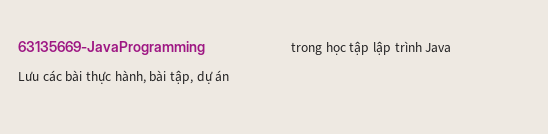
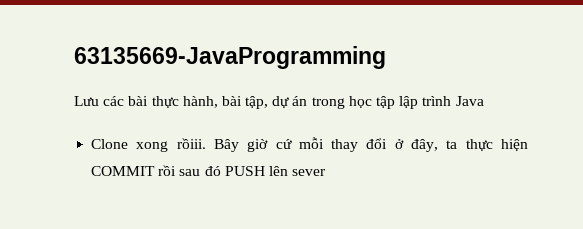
(452, 48) none -> [91,137,529,152] [91,165,327,176] // Clone xong rồiii. Bây giờ cứ mỗi thay đổi ở đây, ta thực hiện COMMIT rồi sau đó PUSH lên sever

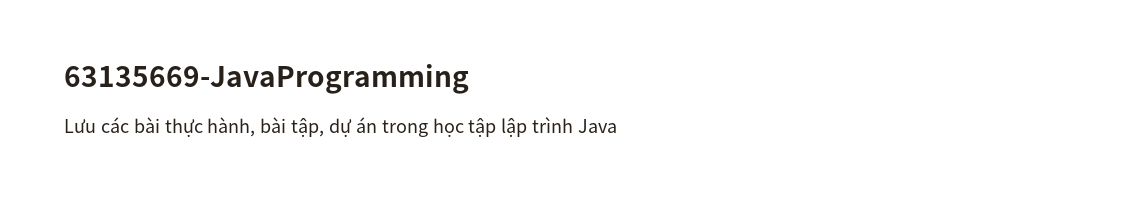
[91,137,529,152] [91,165,327,176] // Clone xong rồiii. Bây giờ cứ mỗi thay đổi ở đây, ta thực hiện COMMIT rồi sau đó PUSH lên sever -> (618, 126) none

